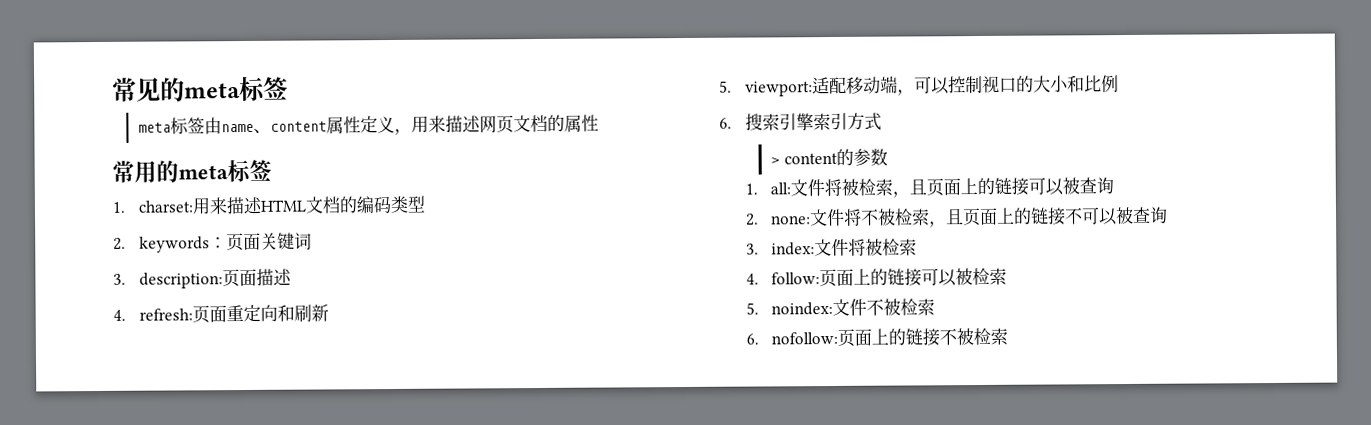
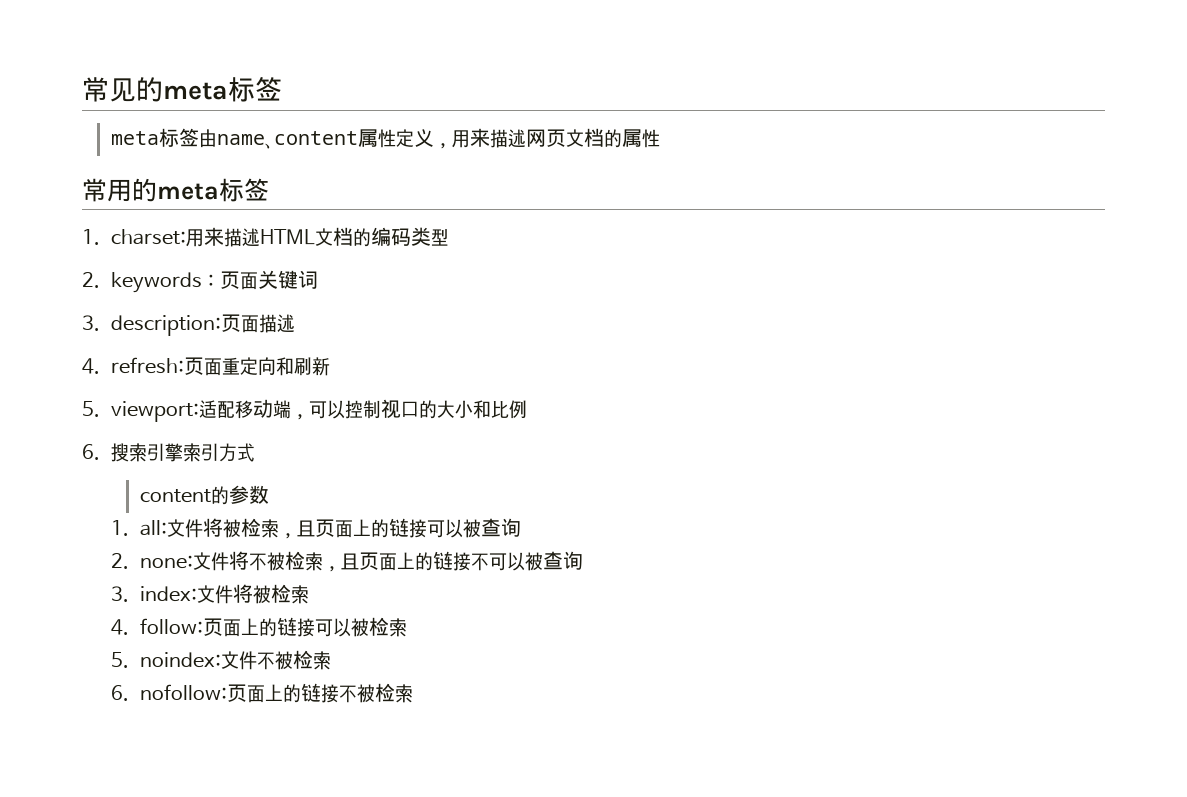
[770,157,781,165] > -> (256, 452) none

